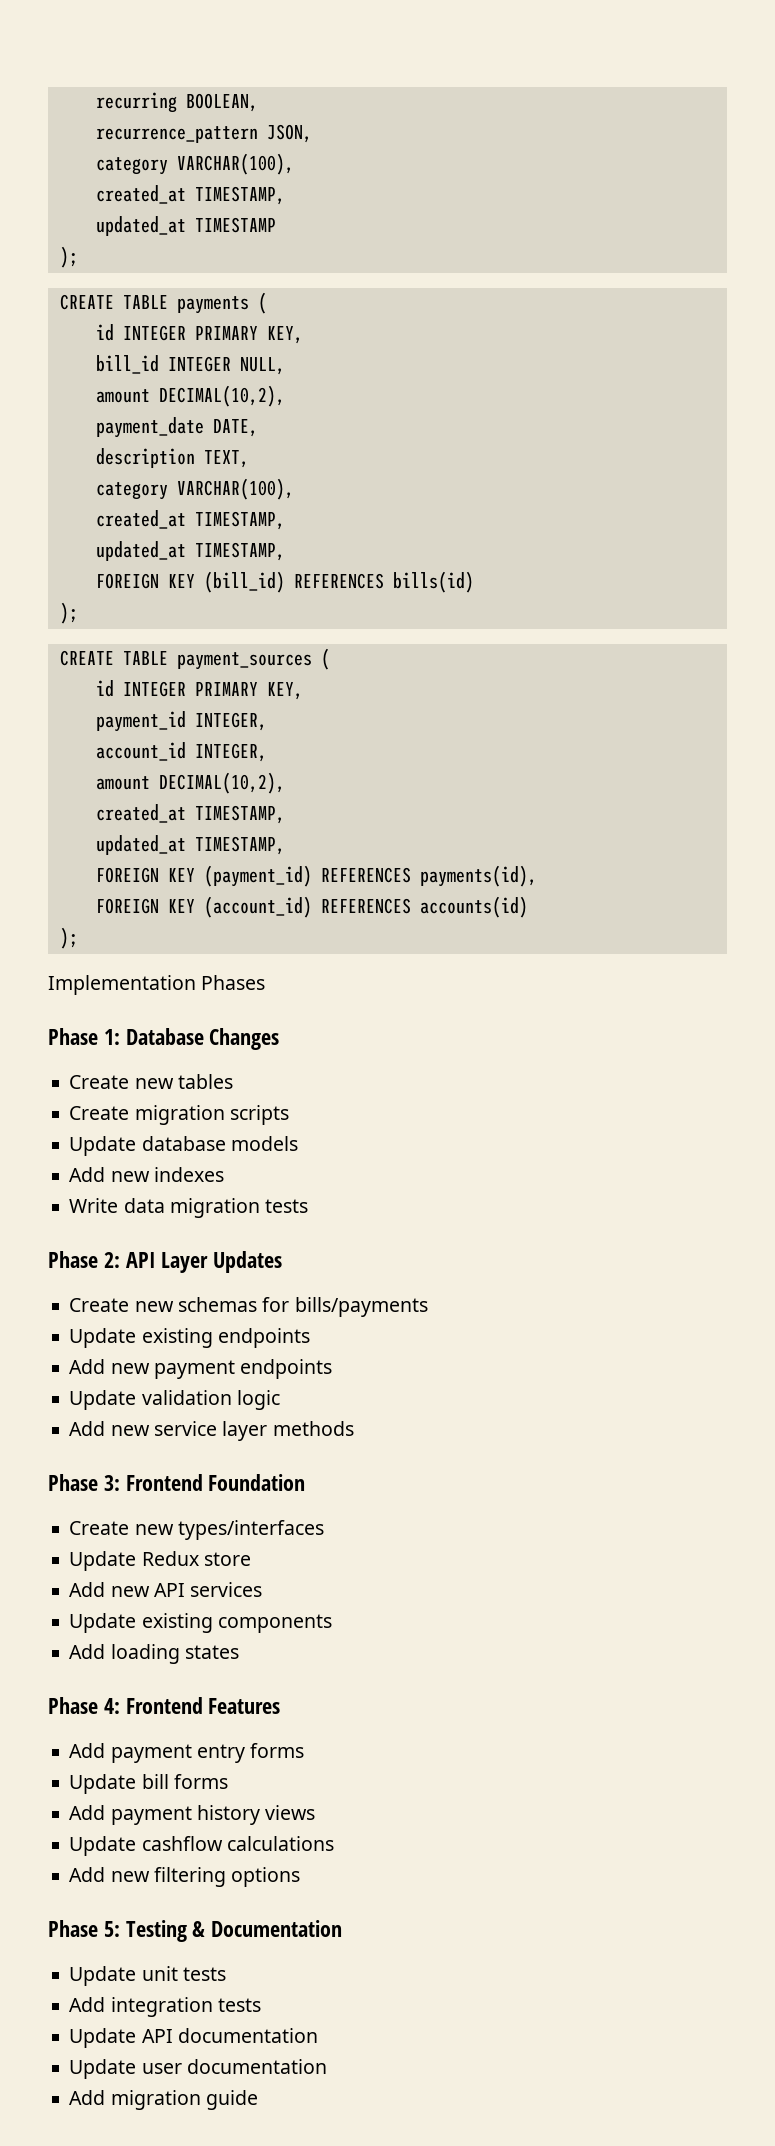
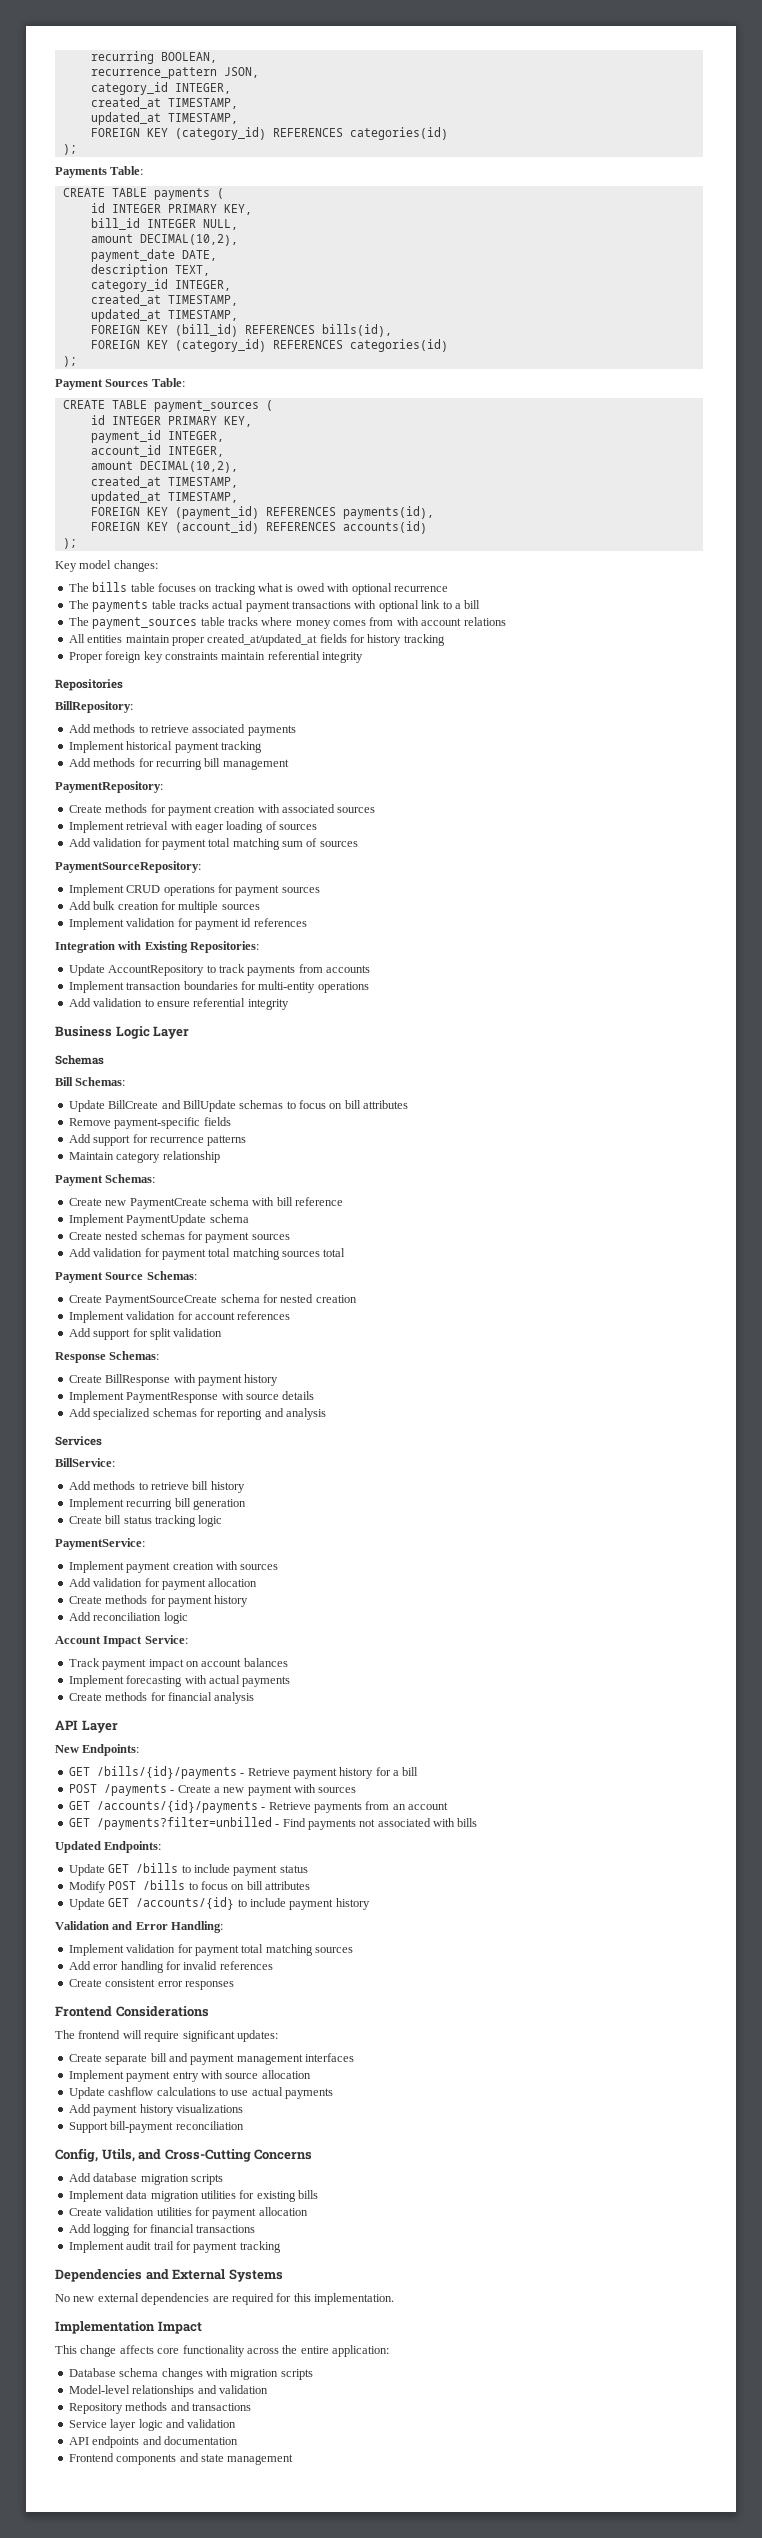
[95,153,294,175] [95,185,285,205] [95,216,276,236] [59,246,78,268] category VARCHAR(100), // created_at TIMESTAMP, // updated_at TIMESTAMP // ); -> [90,82,231,95] [90,97,238,109] [90,112,238,125] [90,127,448,140] [62,144,77,155] [55,166,144,178] category_id INTEGER, // created_at TIMESTAMP, // updated_at TIMESTAMP, // FOREIGN KEY (category_id) REFERENCES categories(id) // ); // Payments Table:
[95,478,294,500] category VARCHAR(100), -> [90,279,231,292] category_id INTEGER,
[392,571,474,593] [59,602,78,624] bills(id) // ); -> [321,324,392,337] [90,339,448,352] [62,356,77,367] [55,378,185,390] bills(id), // FOREIGN KEY (category_id) REFERENCES categories(id) // ); // Payment Sources Table:
[48,975,266,995] [48,1028,280,1050] [69,1074,233,1089] [69,1105,289,1125] [69,1136,298,1156] [69,1167,224,1182] [69,1198,309,1218] [48,1251,283,1273] [69,1297,428,1317] [69,1328,310,1348] [69,1359,333,1379] [69,1390,280,1410] [69,1421,354,1441] [48,1474,306,1491] [69,1520,324,1540] [69,1551,251,1571] [69,1582,263,1597] [69,1613,332,1633] [69,1644,239,1664] [48,1697,281,1714] [69,1743,305,1763] [69,1774,228,1794] [69,1805,316,1825] [69,1836,334,1856] [69,1867,301,1887] [48,1920,343,1942] [69,1966,226,1986] [69,1997,261,2017] [69,2028,318,2048] [69,2059,327,2079] [69,2090,258,2110] Implementation Phases // Phase 1: Database Changes // Create new tables // Create migration scripts // Update database models // Add new indexes // Write data migration tests // Phase 2: API Layer Updates // Create new schemas for bills/payments // Update existing endpoints // Add new payment endpoints // Update validation logic // Add new service layer methods // Phase 3: Frontend Foundation // Create new types/interfaces // Update Redux store // Add new API services // Update existing components // Add loading states // Phase 4: Frontend Features // Add payment entry forms // Update bill forms // Add payment history views // Update cashflow calculations // Add new filtering options // Phase 5: Testing & Documentation // Update unit tests // Add integration tests // Update API documentation // Update user documentation // Add migration guide -> [55,560,158,572] [68,582,448,595] [68,600,481,612] [68,617,506,629] [68,634,445,646] [68,651,363,663] [55,679,123,691] [55,701,133,713] [68,724,296,736] [68,741,262,753] [68,758,289,770] [55,781,163,793] [68,804,376,816] [68,821,317,833] [68,838,358,850] [55,861,201,873] [68,884,320,896] [68,901,260,913] [68,918,307,930] [55,941,260,953] [68,964,370,976] [68,981,369,993] [68,998,289,1010] [55,1026,190,1039] [55,1055,104,1065] [55,1077,126,1086] [68,1100,409,1112] [68,1117,231,1129] [68,1134,247,1146] [68,1151,220,1163] [55,1174,156,1186] [68,1197,343,1209] [68,1214,249,1226] [68,1231,290,1243] [68,1248,346,1260] [55,1271,197,1283] [68,1294,357,1306] [68,1311,291,1323] [68,1328,223,1340] [55,1351,160,1363] [68,1374,279,1386] [68,1391,315,1403] [68,1408,326,1420] [55,1436,102,1446] [55,1458,115,1467] [68,1481,245,1493] [68,1498,246,1510] [68,1515,223,1527] [55,1538,145,1550] [68,1561,279,1573] [68,1578,258,1590] [68,1595,249,1607] [68,1612,188,1624] [55,1635,188,1647] [68,1658,288,1670] [68,1675,291,1687] [68,1692,255,1704] [55,1720,118,1733] [55,1744,140,1756] [68,1766,419,1779] [68,1784,357,1796] [68,1800,448,1813] [68,1817,478,1830] [55,1841,162,1853] [68,1863,308,1876] [68,1880,310,1893] [68,1897,370,1910] [55,1921,224,1933] [68,1944,353,1956] [68,1961,273,1973] [68,1979,234,1990] [55,2006,209,2017] [55,2030,278,2042] [68,2053,354,2065] [68,2070,311,2082] [68,2087,333,2099] [68,2104,243,2116] [68,2121,244,2133] [55,2148,313,2162] [68,2173,223,2185] [68,2190,318,2202] [68,2207,308,2219] [68,2224,256,2236] [68,2241,281,2253] [55,2269,283,2282] [55,2293,394,2305] [55,2321,202,2334] [55,2345,389,2357] [68,2368,313,2380] [68,2385,268,2397] [68,2402,251,2414] [68,2419,237,2431] [68,2436,238,2448] [68,2453,294,2465] Key model changes: // The bills table focuses on tracking what is owed with optional recurrence // The payments table tracks actual payment transactions with optional link to a bill // The payment_sources table tracks where money comes from with account relations // All entities maintain proper created_at/updated_at fields for history tracking // Proper foreign key constraints maintain referential integrity // Repositories // BillRepository: // Add methods to retrieve associated payments // Implement historical payment tracking // Add methods for recurring bill management // PaymentRepository: // Create methods for payment creation with associated sources // Implement retrieval with eager loading of sources // Add validation for payment total matching sum of sources // PaymentSourceRepository: // Implement CRUD operations for payment sources // Add bulk creation for multiple sources // Implement validation for payment id references // Integration with Existing Repositories: // Update AccountRepository to track payments from accounts // Implement transaction boundaries for multi-entity operations // Add validation to ensure referential integrity // Business Logic Layer // Schemas // Bill Schemas: // Update BillCreate and BillUpdate schemas to focus on bill attributes // Remove payment-specific fields // Add support for recurrence patterns // Maintain category relationship // Payment Schemas: // Create new PaymentCreate schema with bill reference // Implement PaymentUpdate schema // Create nested schemas for payment sources // Add validation for payment total matching sources total // Payment Source Schemas: // Create PaymentSourceCreate schema for nested creation // Implement validation for account references // Add support for split validation // Response Schemas: // Create BillResponse with payment history // Implement PaymentResponse with source details // Add specialized schemas for reporting and analysis // Services // BillService: // Add methods to retrieve bill history // Implement recurring bill generation // Create bill status tracking logic // PaymentService: // Implement payment creation with sources // Add validation for payment allocation // Create methods for payment history // Add reconciliation logic // Account Impact Service: // Track payment impact on account balances // Implement forecasting with actual payments // Create methods for financial analysis // API Layer // New Endpoints: // GET /bills/{id}/payments - Retrieve payment history for a bill // POST /payments - Create a new payment with sources // GET /accounts/{id}/payments - Retrieve payments from an account // GET /payments?filter=unbilled - Find payments not associated with bills // Updated Endpoints: // Update GET /bills to include payment status // Modify POST /bills to focus on bill attributes // Update GET /accounts/{id} to include payment history // Validation and Error Handling: // Implement validation for payment total matching sources // Add error handling for invalid references // Create consistent error responses // Frontend Considerations // The frontend will require significant updates: // Create separate bill and payment management interfaces // Implement payment entry with source allocation // Update cashflow calculations to use actual payments // Add payment history visualizations // Support bill-payment reconciliation // Config, Utils, and Cross-Cutting Concerns // Add database migration scripts // Implement data migration utilities for existing bills // Create validation utilities for payment allocation // Add logging for financial transactions // Implement audit trail for payment tracking // Dependencies and External Systems // No new external dependencies are required for this implementation. // Implementation Impact // This change affects core functionality across the entire application: // Database schema changes with migration scripts // Model-level relationships and validation // Repository methods and transactions // Service layer logic and validation // API endpoints and documentation // Frontend components and state management

